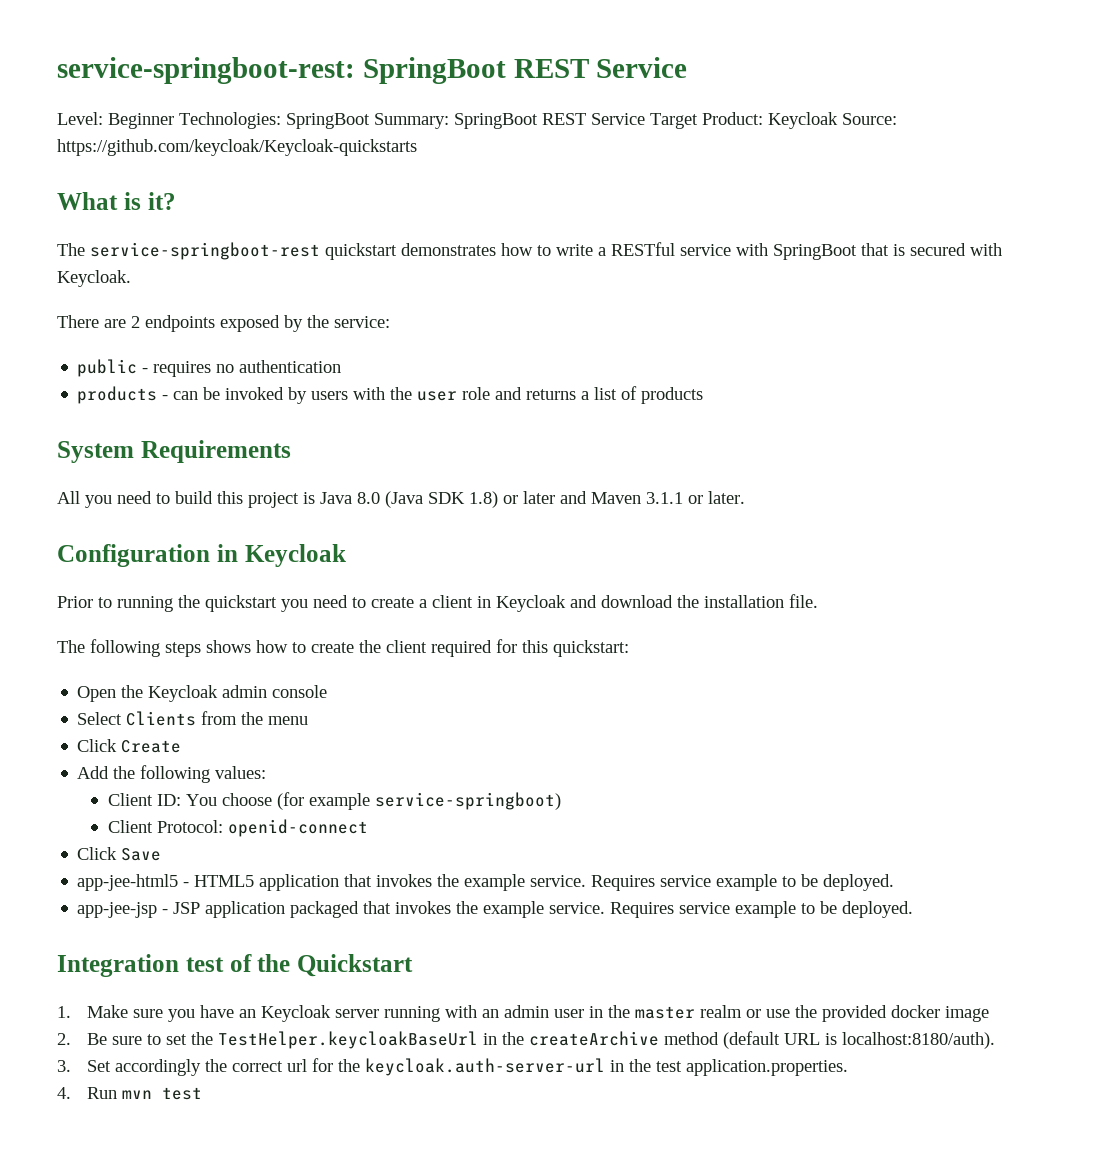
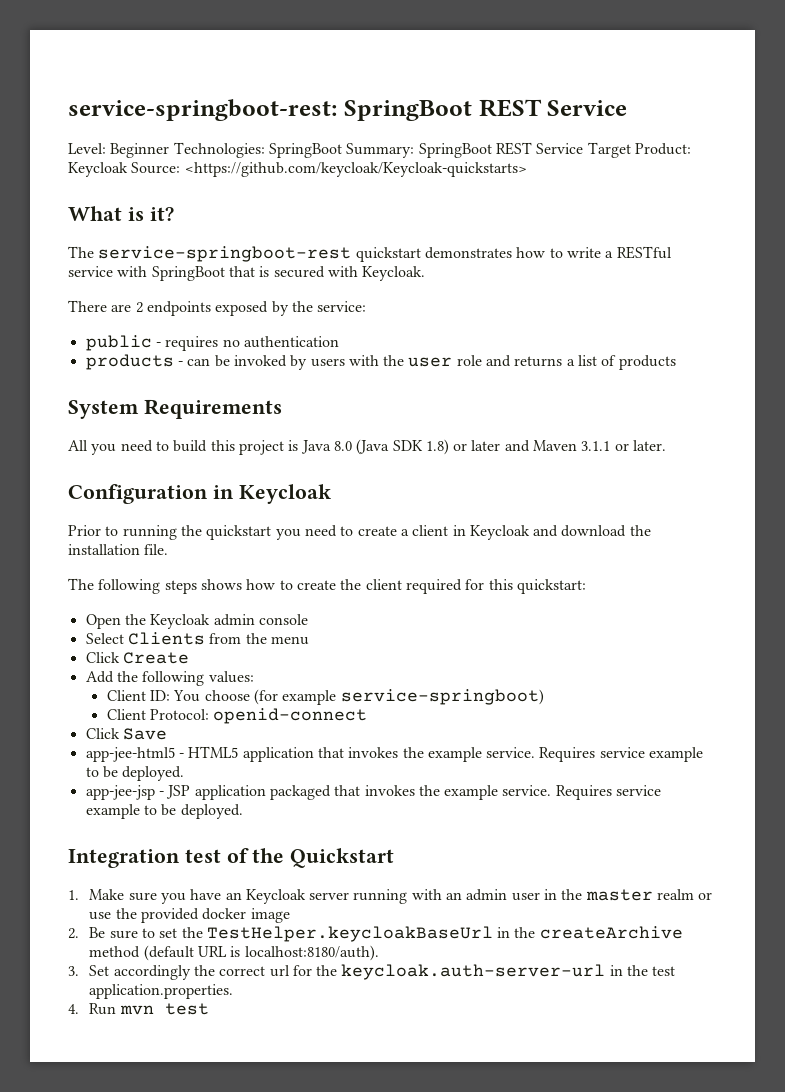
[57,139,417,156] https://github.com/keycloak/Keycloak-quickstarts -> [184,162,527,177] <https://github.com/keycloak/Keycloak-quickstarts>

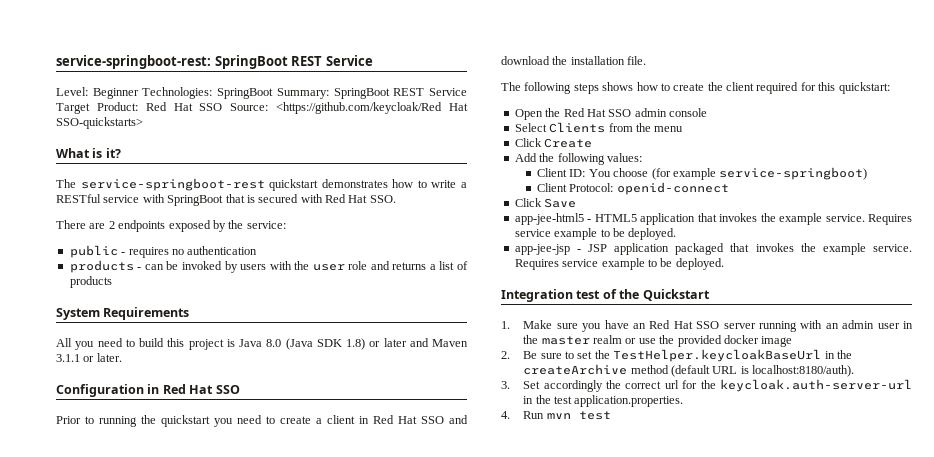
[68,162,527,177] Keycloak Source: <https://github.com/keycloak/Keycloak-quickstarts> -> [145,102,468,114] [56,117,143,129] Red Hat SSO Source: <https://github.com/keycloak/Red Hat SSO-quickstarts>
[362,266,426,281] Keycloak. -> [325,194,396,203] Red Hat SSO.
[238,484,331,504] Keycloak -> [162,384,240,394] Red Hat SSO
[469,525,530,540] Keycloak -> [373,415,444,424] Red Hat SSO
[150,614,211,629] Keycloak -> [563,108,632,117] Red Hat SSO
[245,889,306,904] Keycloak -> [649,320,720,329] Red Hat SSO

